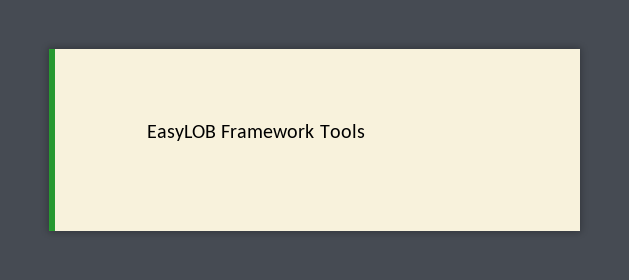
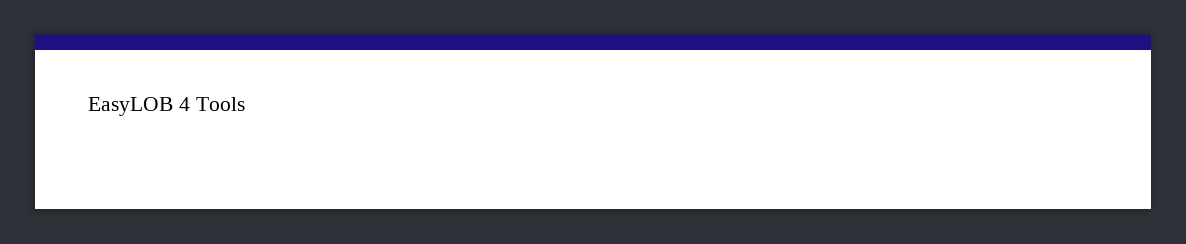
[221,124,315,138] Framework -> [178,97,190,111] 4

